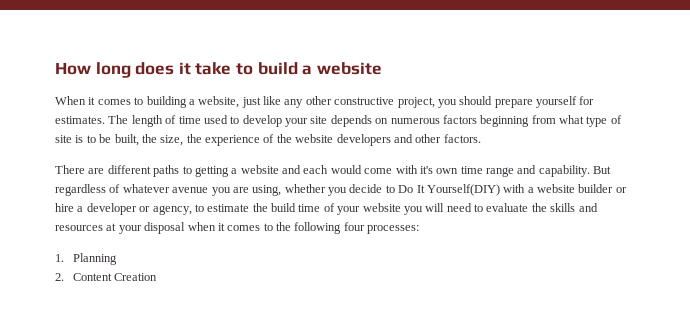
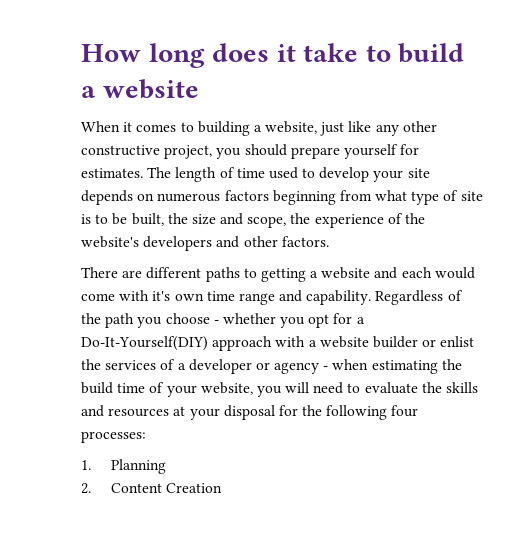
[160,135,184,146] size, -> [191,213,287,228] size and scope,
[295,134,334,143] website -> [81,236,139,248] website's
[593,166,612,174] [55,184,500,196] But regardless of whatever avenue you are using, whether you decide to Do It Yourself(DIY) -> [375,290,463,305] [81,313,365,328] [81,336,273,351] Regardless of the path you choose - whether you opt for a Do-It-Yourself(DIY) approach
[55,203,250,215] hire a developer or agency, to estimate -> [440,336,475,347] [81,359,438,374] enlist the services of a developer or agency - when estimating
[362,203,401,212] website -> [200,382,253,395] website,
[187,222,273,231] when it comes to -> [278,405,298,416] for

